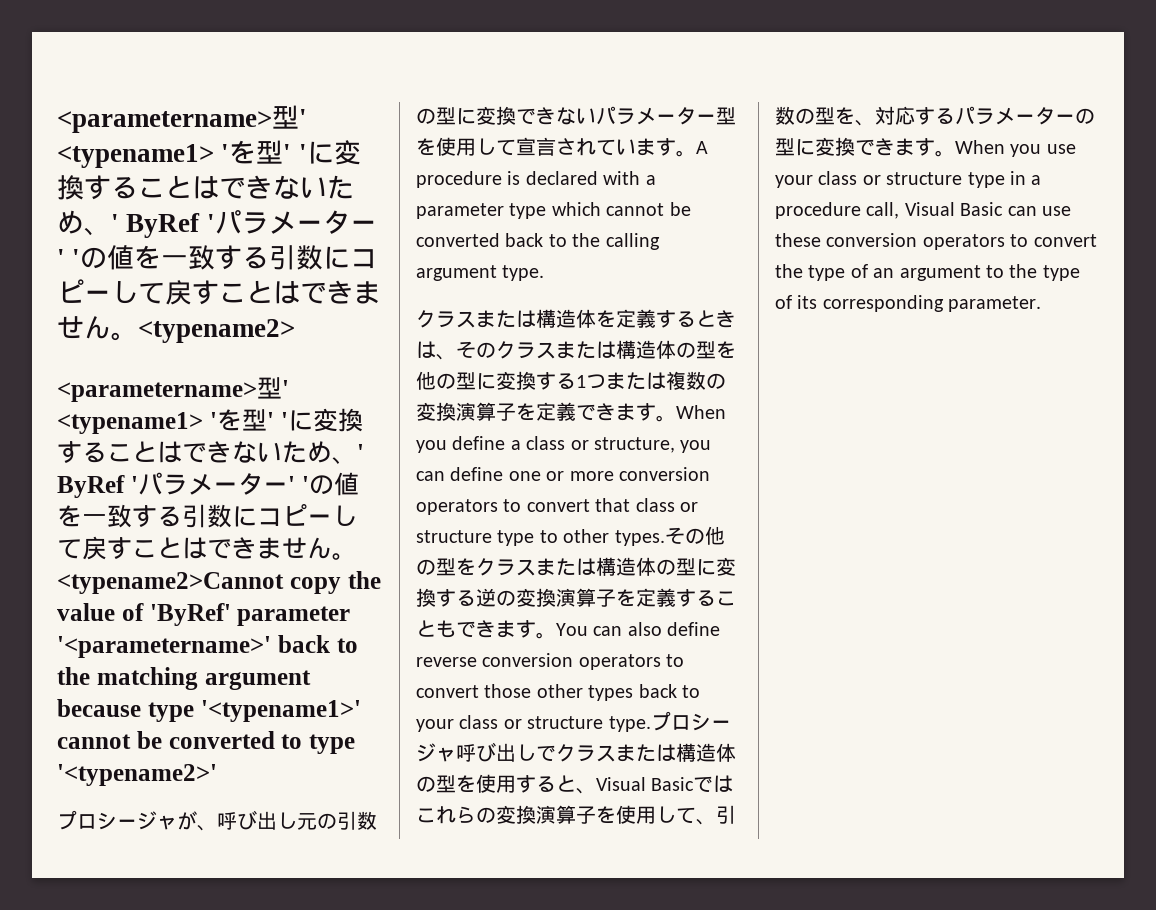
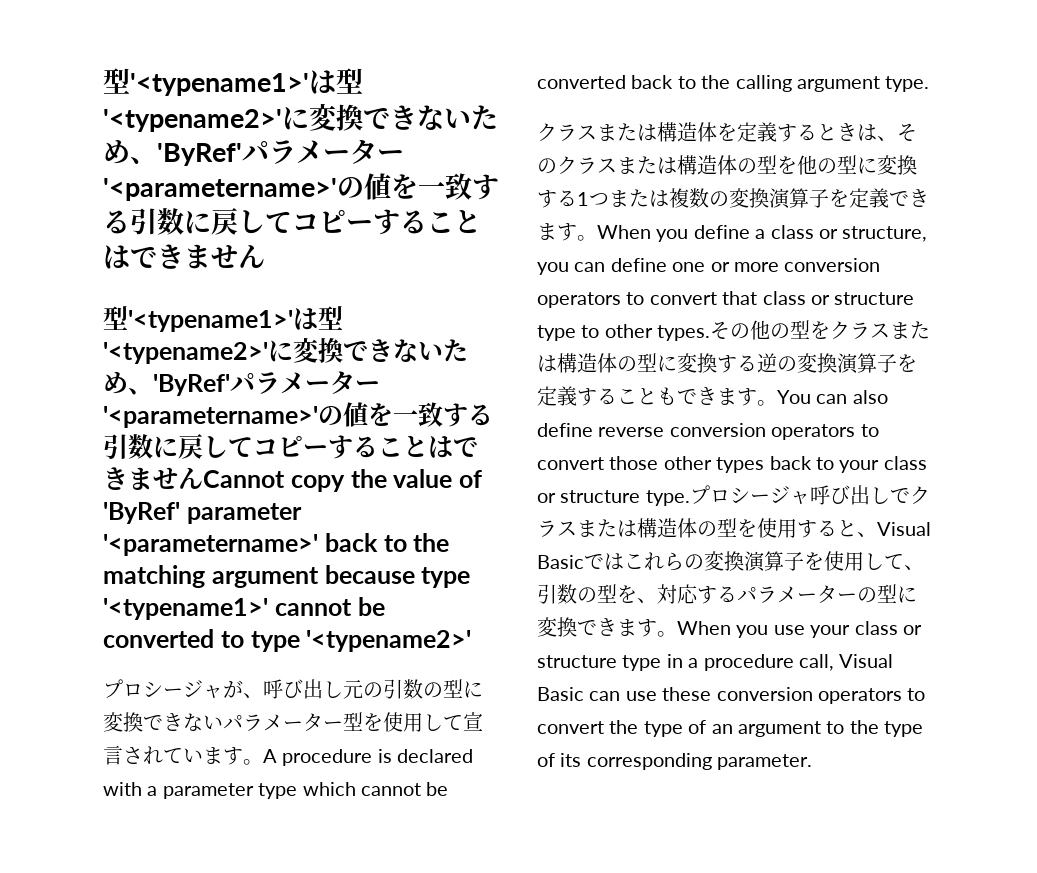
[57,105,307,133] [57,140,361,168] [57,175,354,200] [57,210,377,238] [57,245,378,270] [57,279,381,305] [57,316,295,343] [57,377,289,402] [57,408,363,434] [57,441,364,464] [57,472,359,498] [57,504,357,528] [57,536,357,560] [57,572,284,594] <parametername>型' <typename1> 'を型' 'に変換することはできないため、' ByRef 'パラメーター' 'の値を一致する引数にコピーして戻すことはできません。<typename2> // <parametername>型' <typename1> 'を型' 'に変換することはできないため、' ByRef 'パラメーター' 'の値を一致する引数にコピーして戻すことはできません。<typename2>Cannot -> [103,68,363,96] [103,103,498,132] [103,139,404,166] [103,173,499,201] [103,208,481,235] [103,244,265,269] [103,306,343,332] [103,338,468,364] [103,371,380,396] [103,402,493,428] [103,434,478,460] [103,467,285,490] 型'<typename1>'は型'<typename2>'に変換できないため、'ByRef'パラメーター'<parametername>'の値を一致する引数に戻してコピーすることはできません // 型'<typename1>'は型'<typename2>'に変換できないため、'ByRef'パラメーター'<parametername>'の値を一致する引数に戻してコピーすることはできませんCannot

